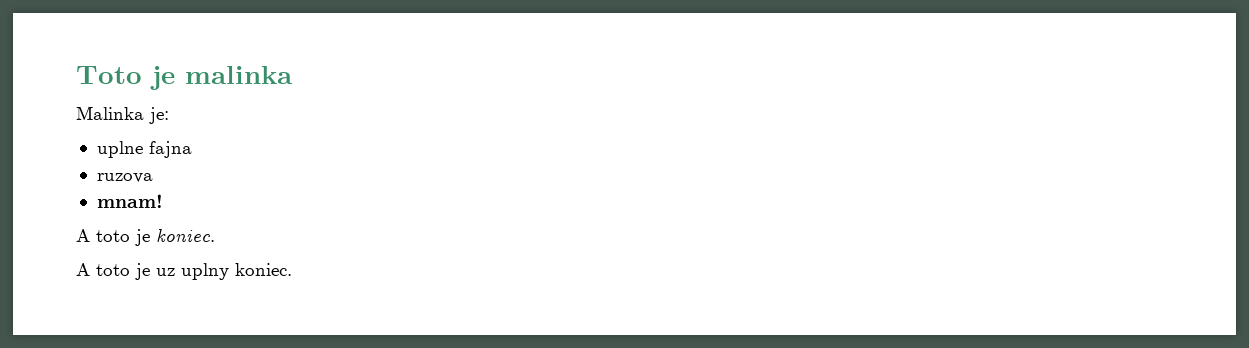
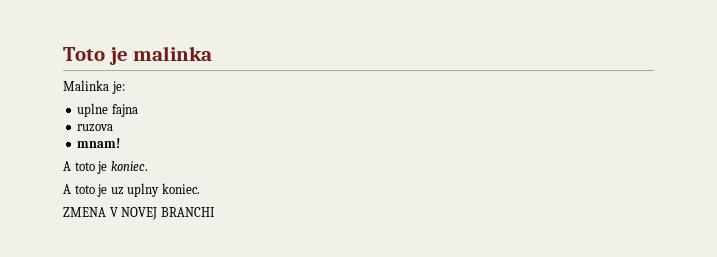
(292, 269) none -> [63,207,215,220] // ZMENA V NOVEJ BRANCHI

